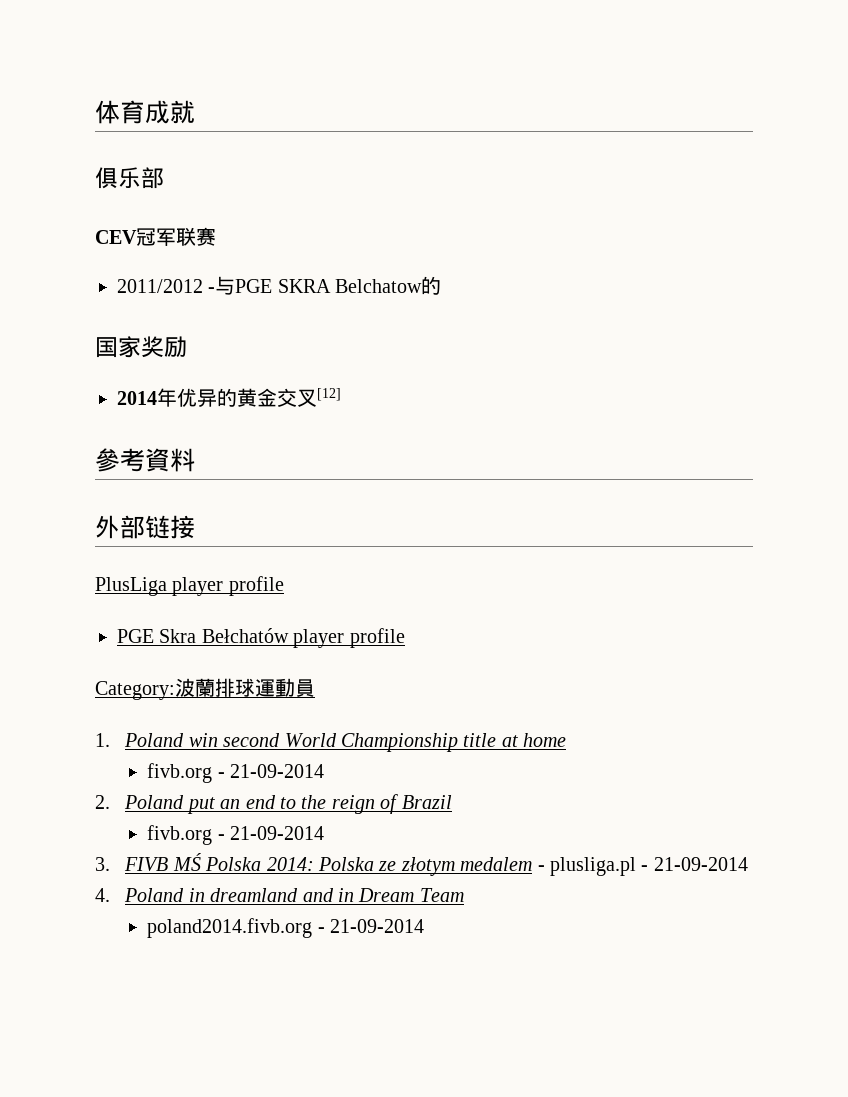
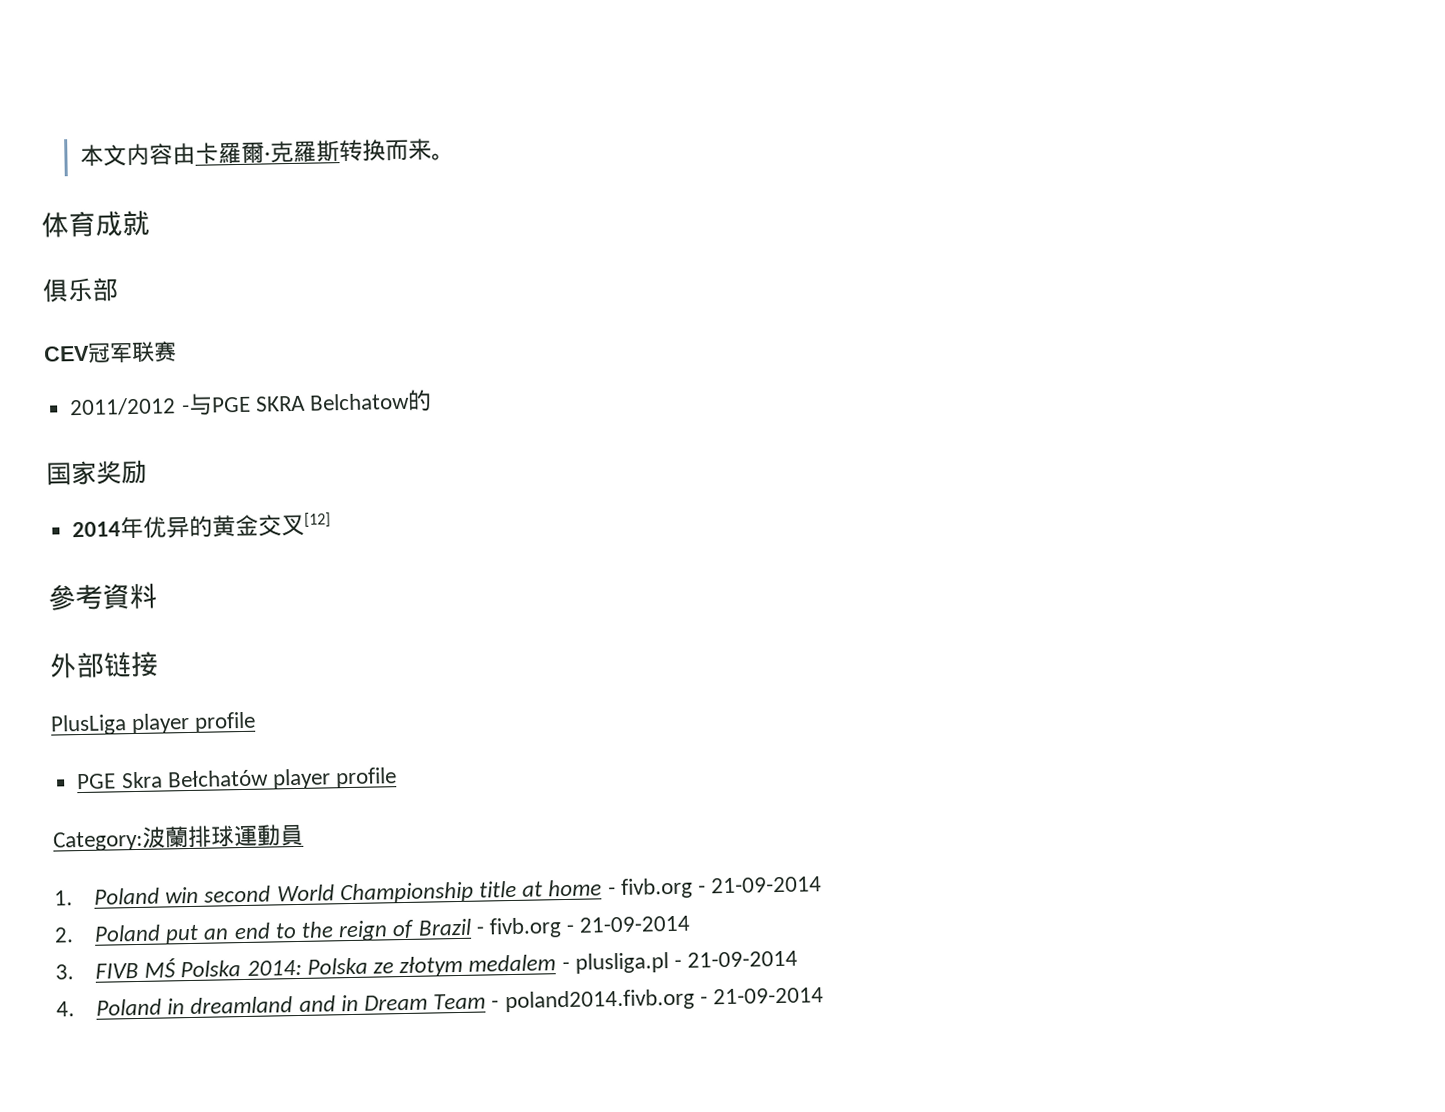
(95, 112) none -> [79,138,455,167] 本文内容由卡羅爾·克羅斯转换而来。 //
(567, 740) // -> [607,887,616,896] -
(452, 802) // -> [475,926,485,935] -
(464, 895) // -> [491,1000,500,1009] -

